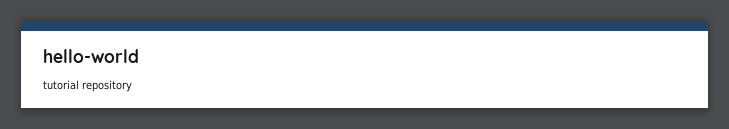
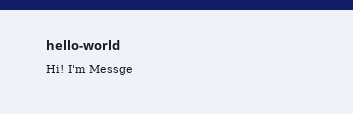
[43,80,132,92] tutorial repository -> [46,65,133,75] Hi! I'm Messge

